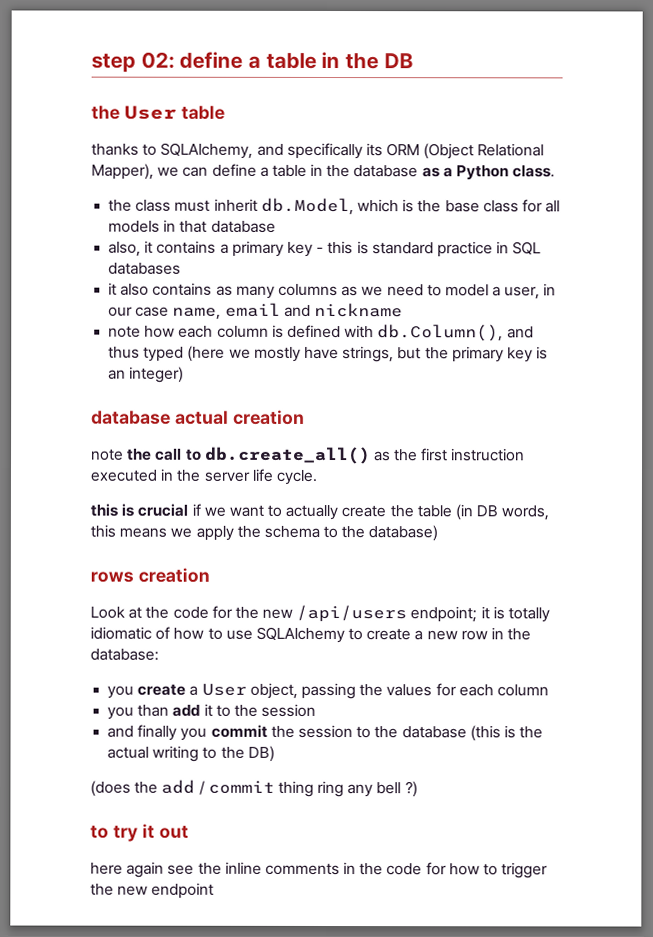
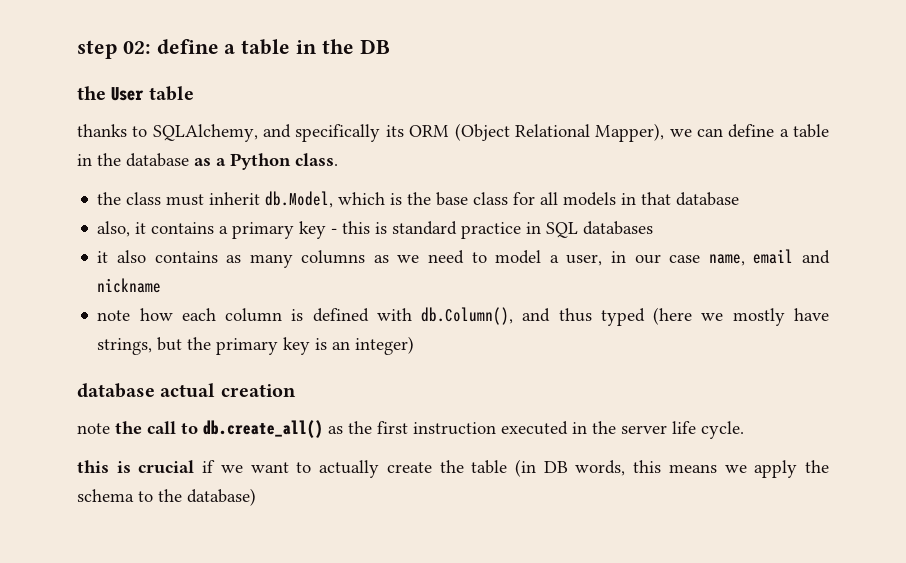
[90,567,210,583] [90,604,551,623] [90,626,532,644] [90,648,159,661] [107,682,549,700] [107,703,317,720] [107,724,544,742] [107,745,275,762] [90,779,418,798] [90,823,189,842] [90,861,549,879] [90,882,215,899] // rows creation // Look at the code for the new /api/users endpoint; it is totally idiomatic of how to use SQLAlchemy to create a new row in the database: // you create a User object, passing the values for each column // you than add it to the session // and finally you commit the session to the database (this is the actual writing to the DB) // (does the add / commit thing ring any bell ?) // to try it out // here again see the inline comments in the code for how to trigger the new endpoint -> (256, 497) none

